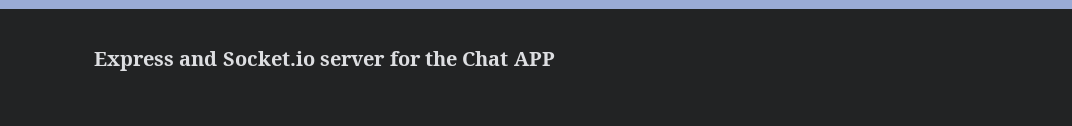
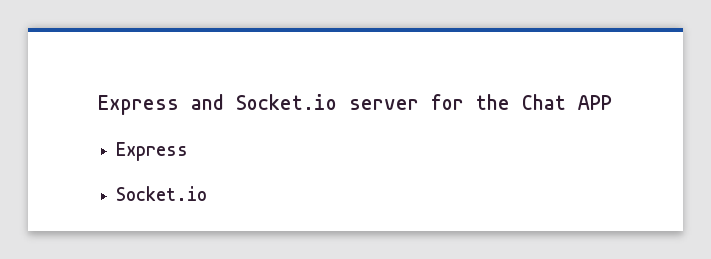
(555, 59) none -> [116,142,189,161] [116,186,208,201] // Express // Socket.io

